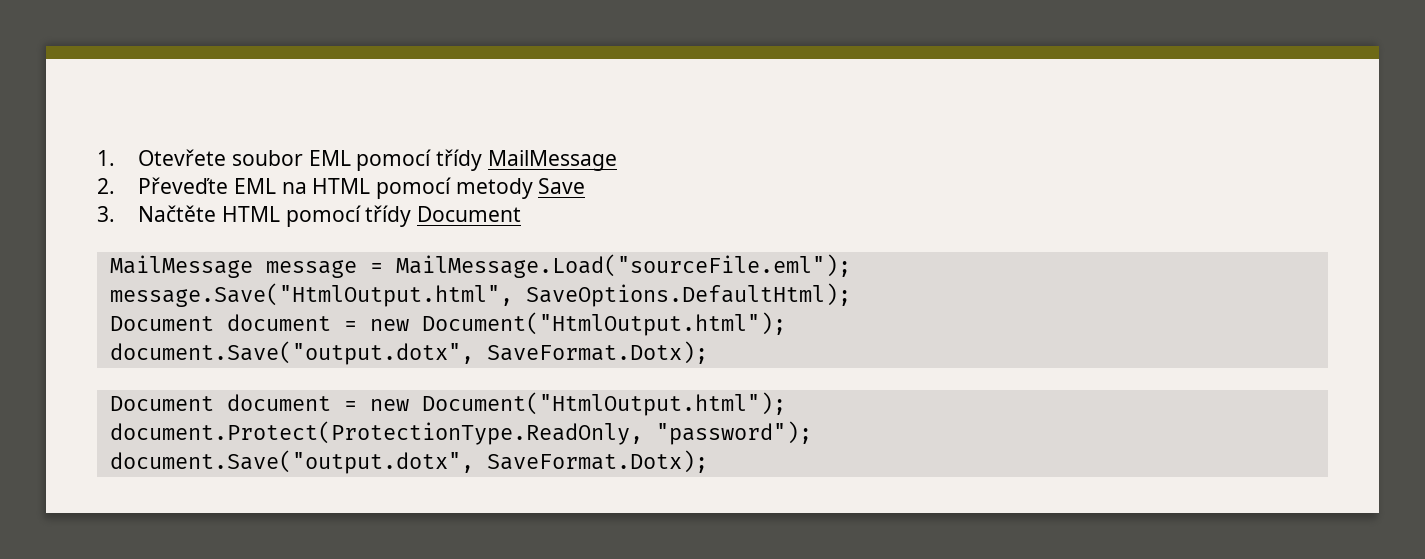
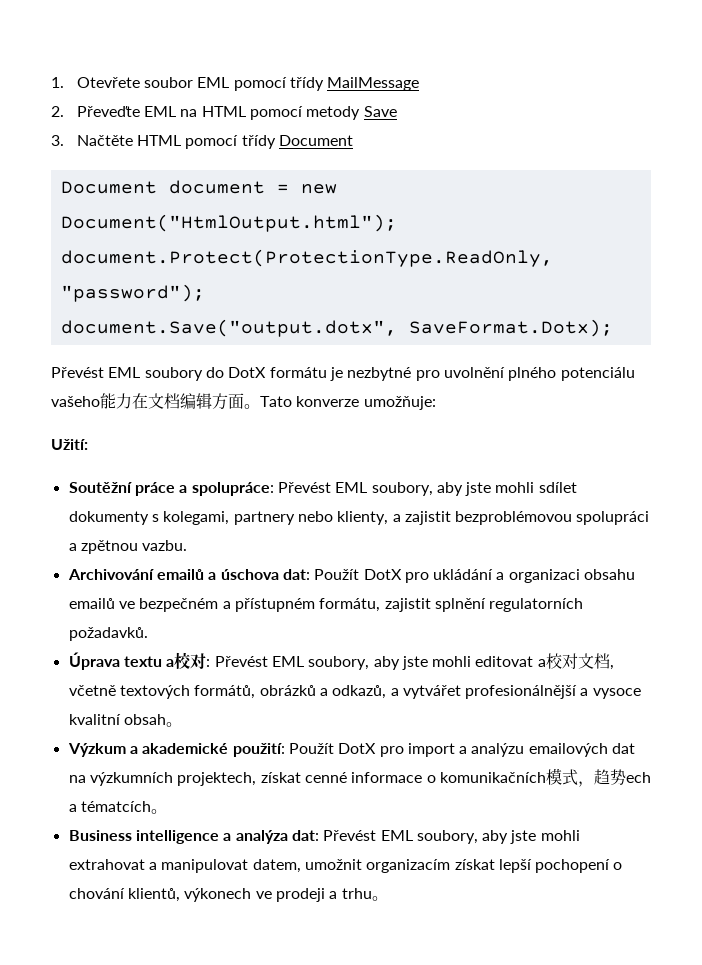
[109,254,851,278] [109,283,851,307] [109,312,786,336] [109,341,708,365] // MailMessage message = MailMessage.Load("sourceFile.eml"); // message.Save("HtmlOutput.html", SaveOptions.DefaultHtml); // Document document = new Document("HtmlOutput.html"); // document.Save("output.dotx", SaveFormat.Dotx); -> (354, 140) none
(708, 461) none -> [51,367,635,381] [51,393,436,410] [51,439,88,450] [68,482,577,496] [68,511,650,525] [68,540,188,554] [67,569,636,583] [68,598,584,612] [68,627,148,641] [68,652,614,670] [68,685,641,699] [68,714,182,727] [67,743,636,757] [68,768,651,787] [68,801,167,814] [68,830,580,844] [68,859,623,873] [68,888,388,902] // Převést EML soubory do DotX formátu je nezbytné pro uvolnění plného potenciálu vašeho能力在文档编辑方面。Tato konverze umožňuje: // Užití: // Soutěžní práce a spolupráce: Převést EML soubory, aby jste mohli sdílet dokumenty s kolegami, partnery nebo klienty, a zajistit bezproblémovou spolupráci a zpětnou vazbu. // Archivování emailů a úschova dat: Použít DotX pro ukládání a organizaci obsahu emailů ve bezpečném a přístupném formátu, zajistit splnění regulatorních požadavků. // Úprava textu a校对: Převést EML soubory, aby jste mohli editovat a校对文档, včetně textových formátů, obrázků a odkazů, a vytvářet profesionálnější a vysoce kvalitní obsah。 // Výzkum a akademické použití: Použít DotX pro import a analýzu emailových dat na výzkumních projektech, získat cenné informace o komunikačních模式，趋势ech a tématcích。 // Business intelligence a analýza dat: Převést EML soubory, aby jste mohli extrahovat a manipulovat datem, umožnit organizacím získat lepší pochopení o chování klientů, výkonech ve prodeji a trhu。

